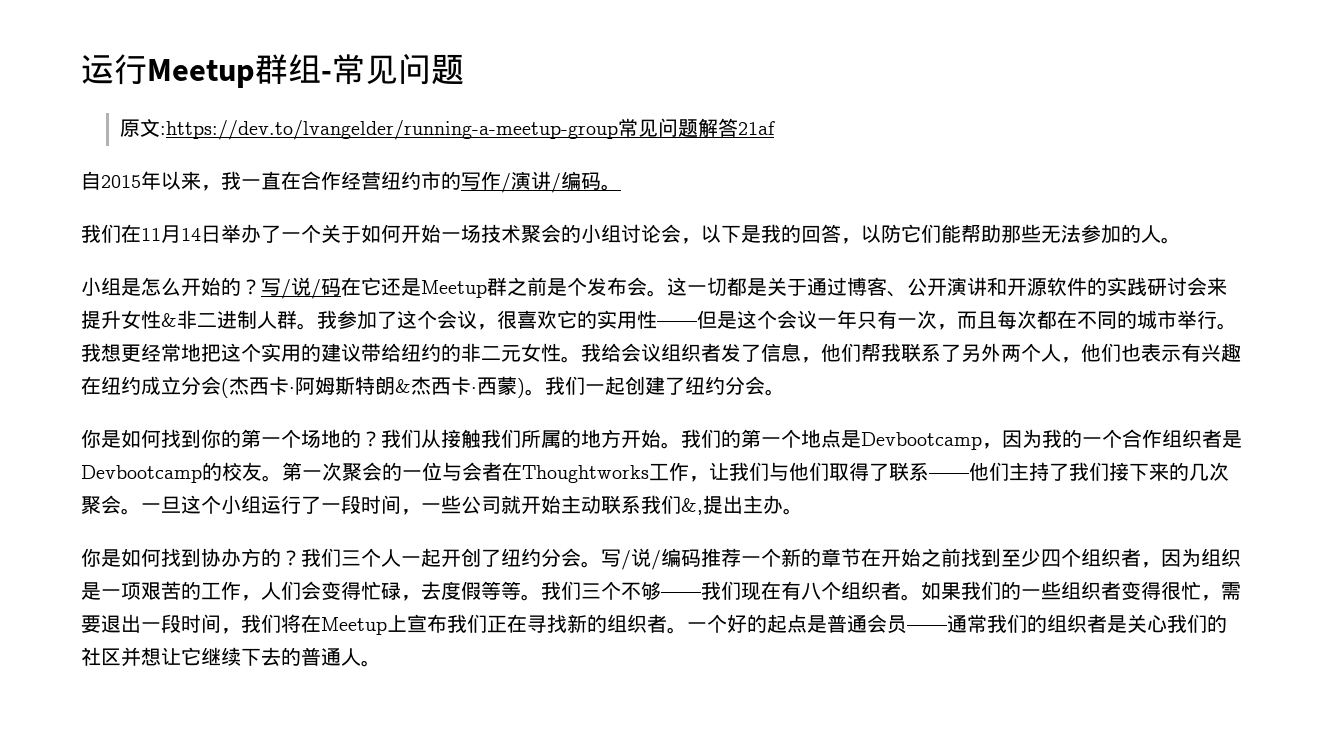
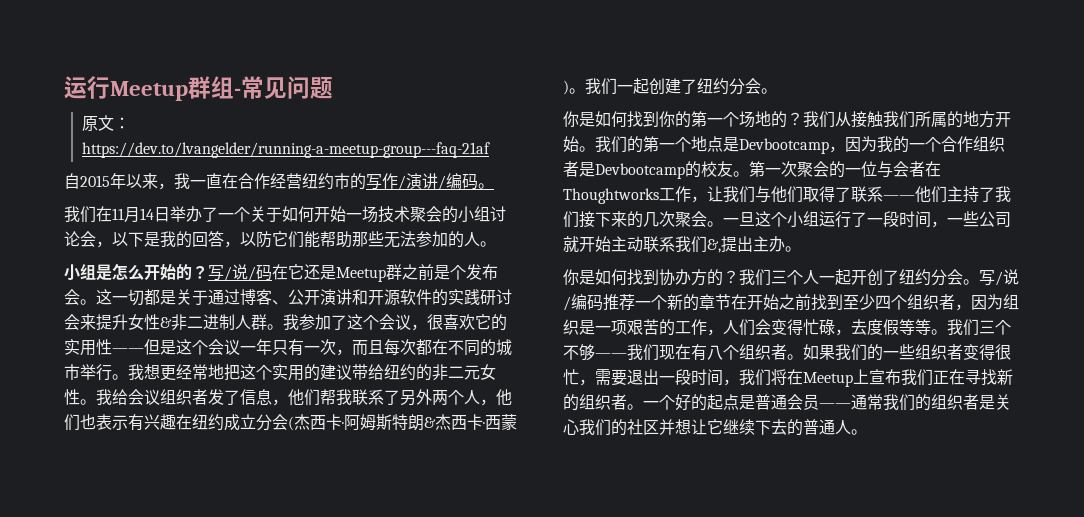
[160,118,776,140] :https://dev.to/lvangelder/running-a-meetup-group常见问题解答21af -> [113,117,130,129] [81,142,490,158] ：https://dev.to/lvangelder/running-a-meetup-group---faq-21af

